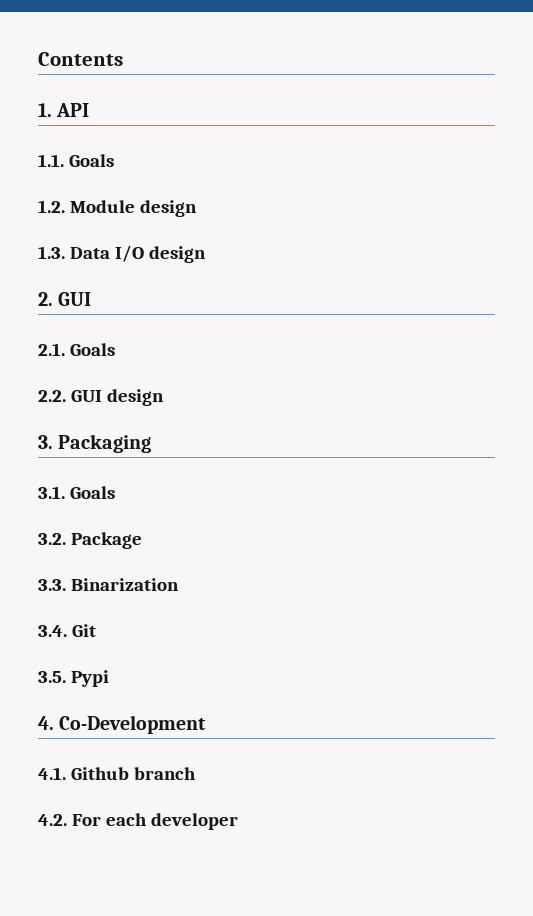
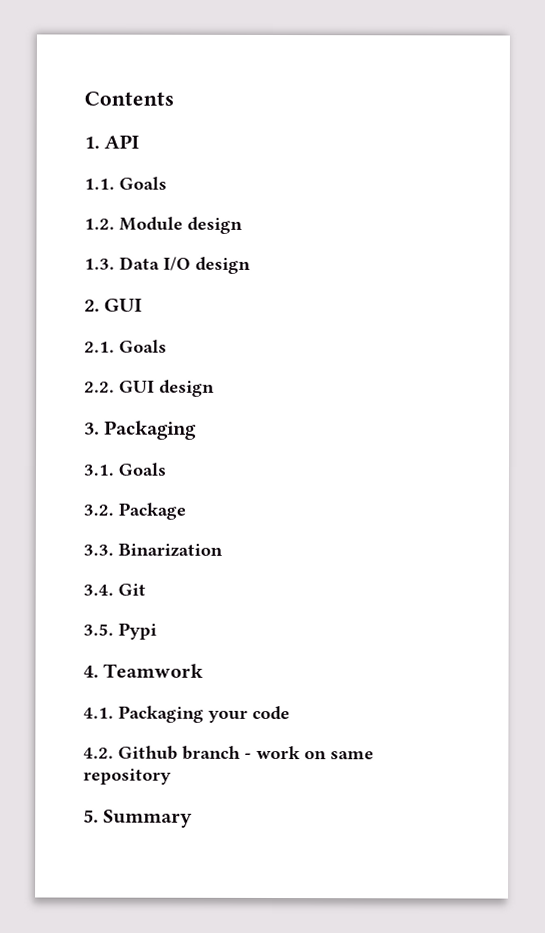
[59,715,207,734] Co-Development -> [103,663,205,678] Teamwork
[70,767,196,780] [38,813,238,830] Github branch // 4.2. For each developer -> [118,705,290,723] [83,745,374,760] [83,768,172,785] [83,809,194,828] Packaging your code // 4.2. Github branch - work on same repository // 5. Summary

